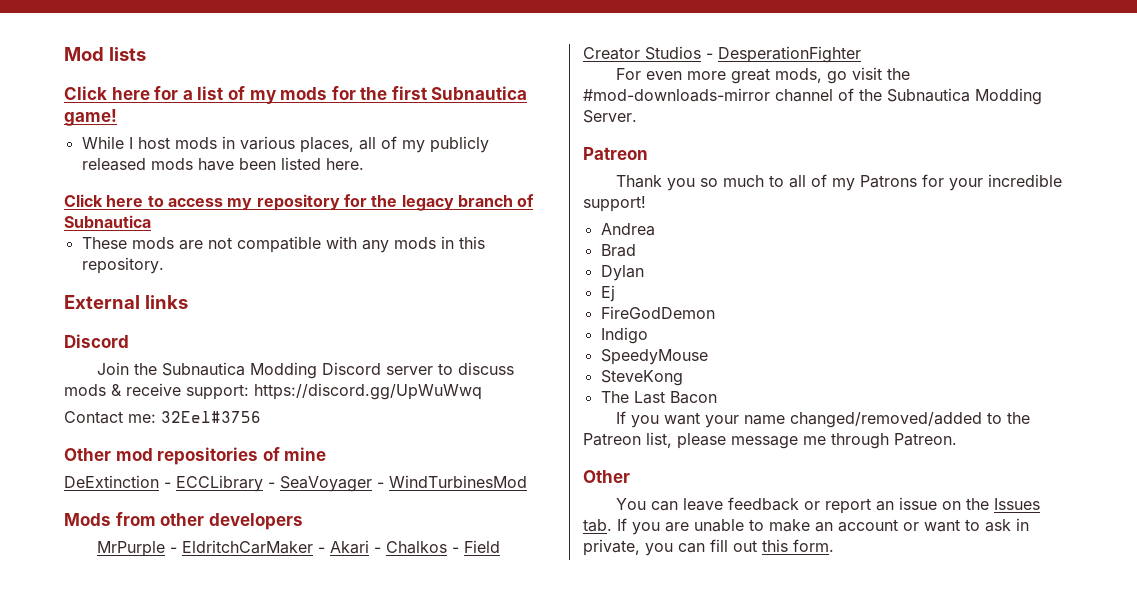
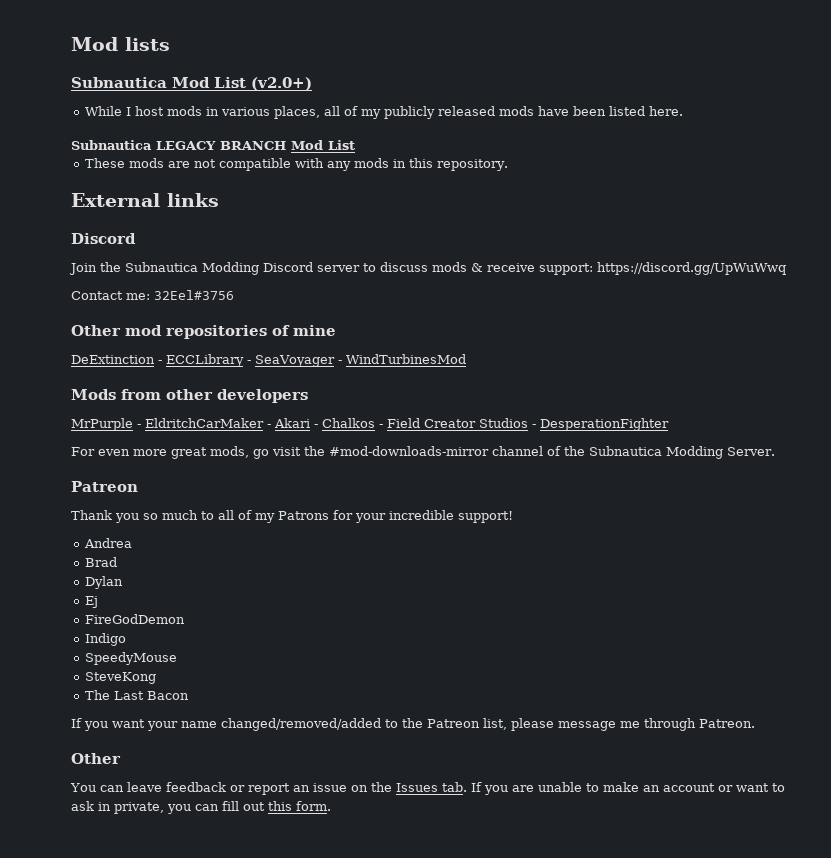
[64,86,528,104] [64,109,117,126] Click here for a list of my mods for the first Subnautica game! -> [71,77,312,91] Subnautica Mod List (v2.0+)
[64,194,535,211] [64,215,151,228] Click here to access my repository for the legacy branch of Subnautica -> [71,140,355,150] Subnautica LEGACY BRANCH Mod List

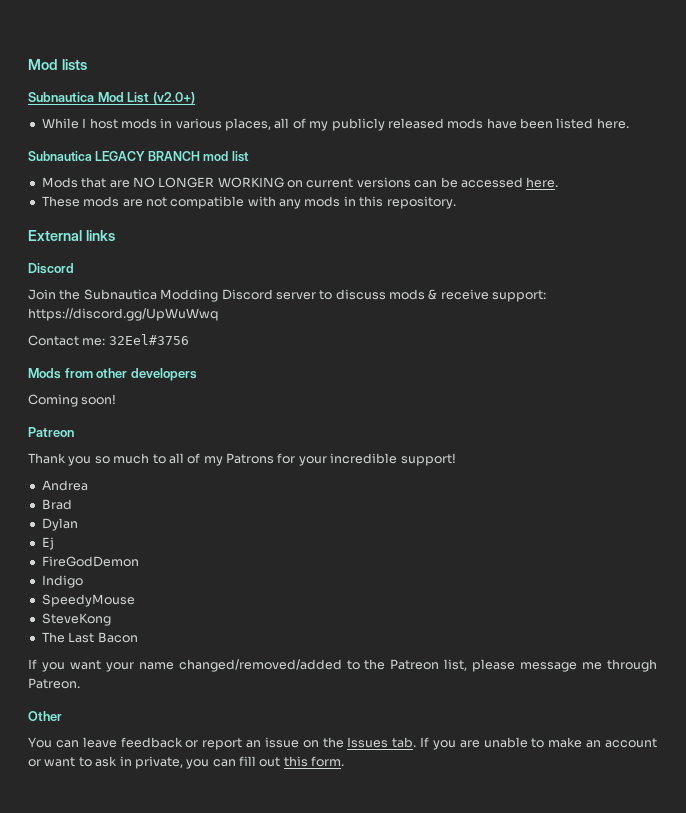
[291,140,355,150] Mod List -> [203,151,249,162] [41,177,559,188] mod list // Mods that are NO LONGER WORKING on current versions can be accessed here.
[71,325,336,339] [71,354,466,367] [71,389,308,403] [71,418,669,431] [71,446,775,459] Other mod repositories of mine // DeExtinction - ECCLibrary - SeaVoyager - WindTurbinesMod // Mods from other developers // MrPurple - EldritchCarMaker - Akari - Chalkos - Field Creator Studios - DesperationFighter // For even more great mods, go visit the #mod-downloads-mirror channel of the Subnautica Modding Server. -> [28,368,197,381] [28,394,117,407] Mods from other developers // Coming soon!

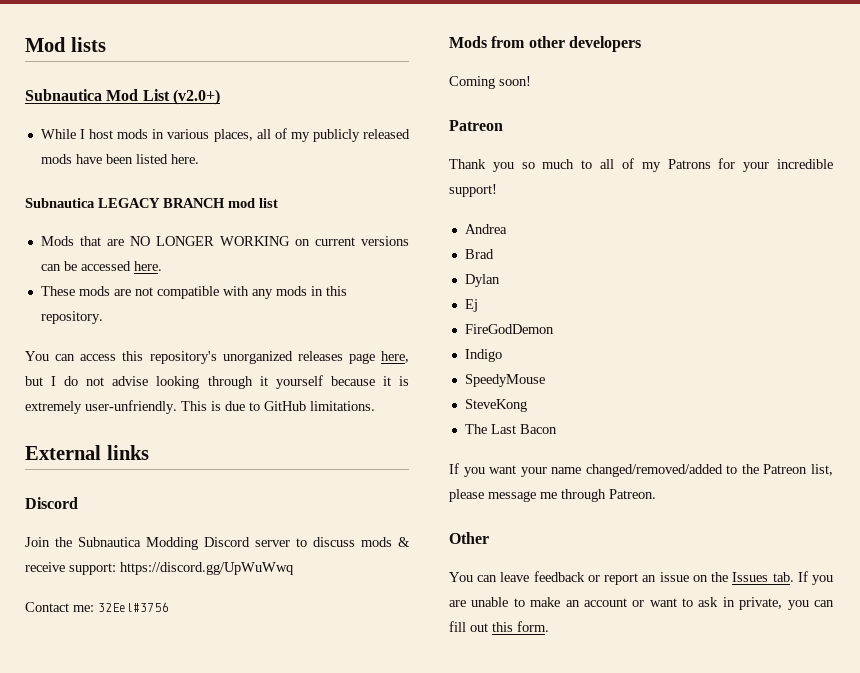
(456, 202) none -> [25,351,409,364] [25,375,409,389] [25,400,375,414] // You can access this repository's unorganized releases page here, but I do not advise looking through it yourself because it is extremely user-unfriendly. This is due to GitHub limitations.

